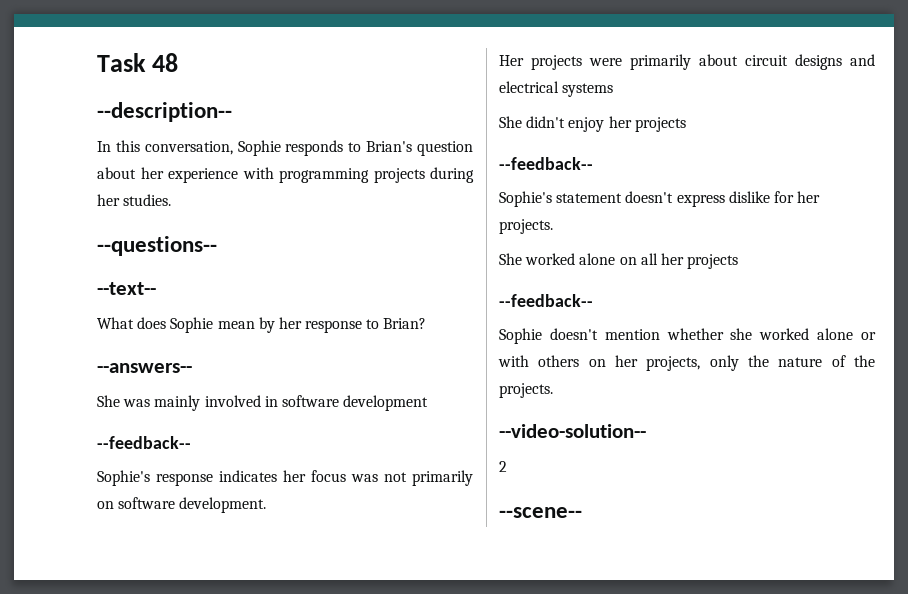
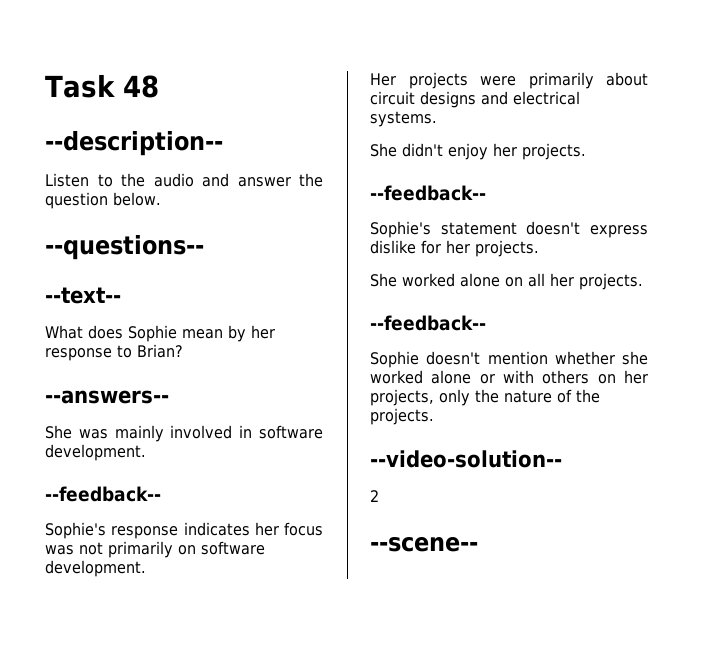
[97,140,473,156] [97,167,474,183] [97,194,172,206] In this conversation, Sophie responds to Brian's question about her experience with programming projects during her studies. -> [45,173,323,187] [45,192,161,209] Listen to the audio and answer the question below.
[343,395,429,411] development -> [45,444,146,461] development.
[562,83,614,97] systems -> [370,111,437,127] systems.
[634,117,686,132] projects -> [522,143,586,160] projects.
[687,254,739,269] projects -> [579,273,643,290] projects.

